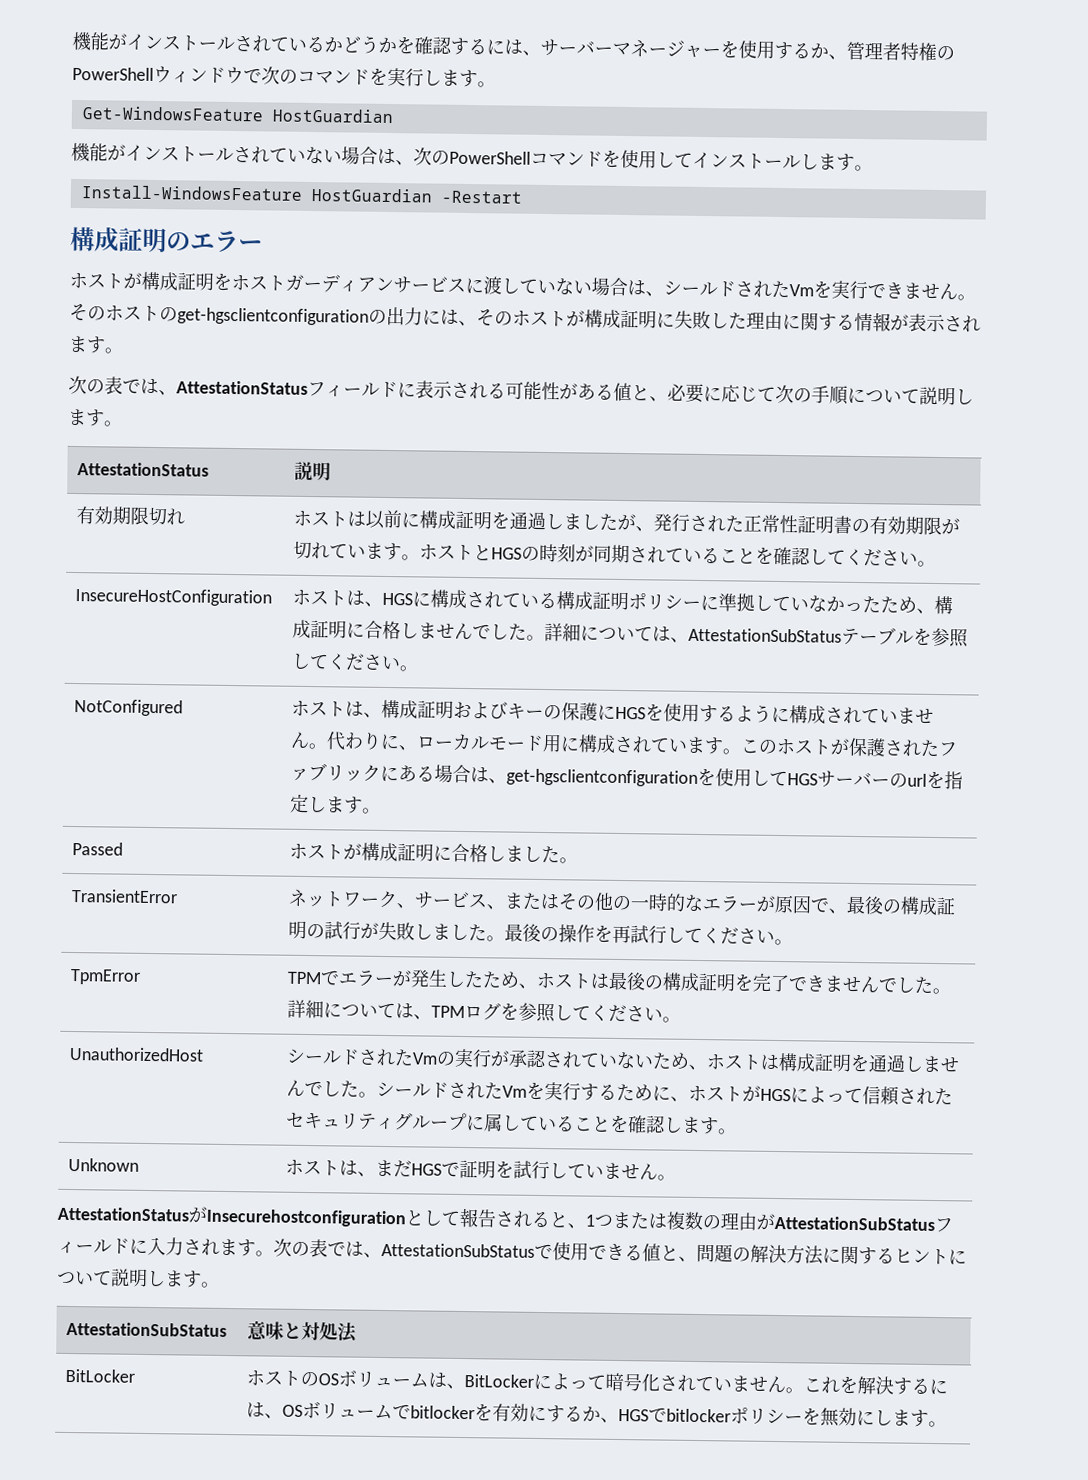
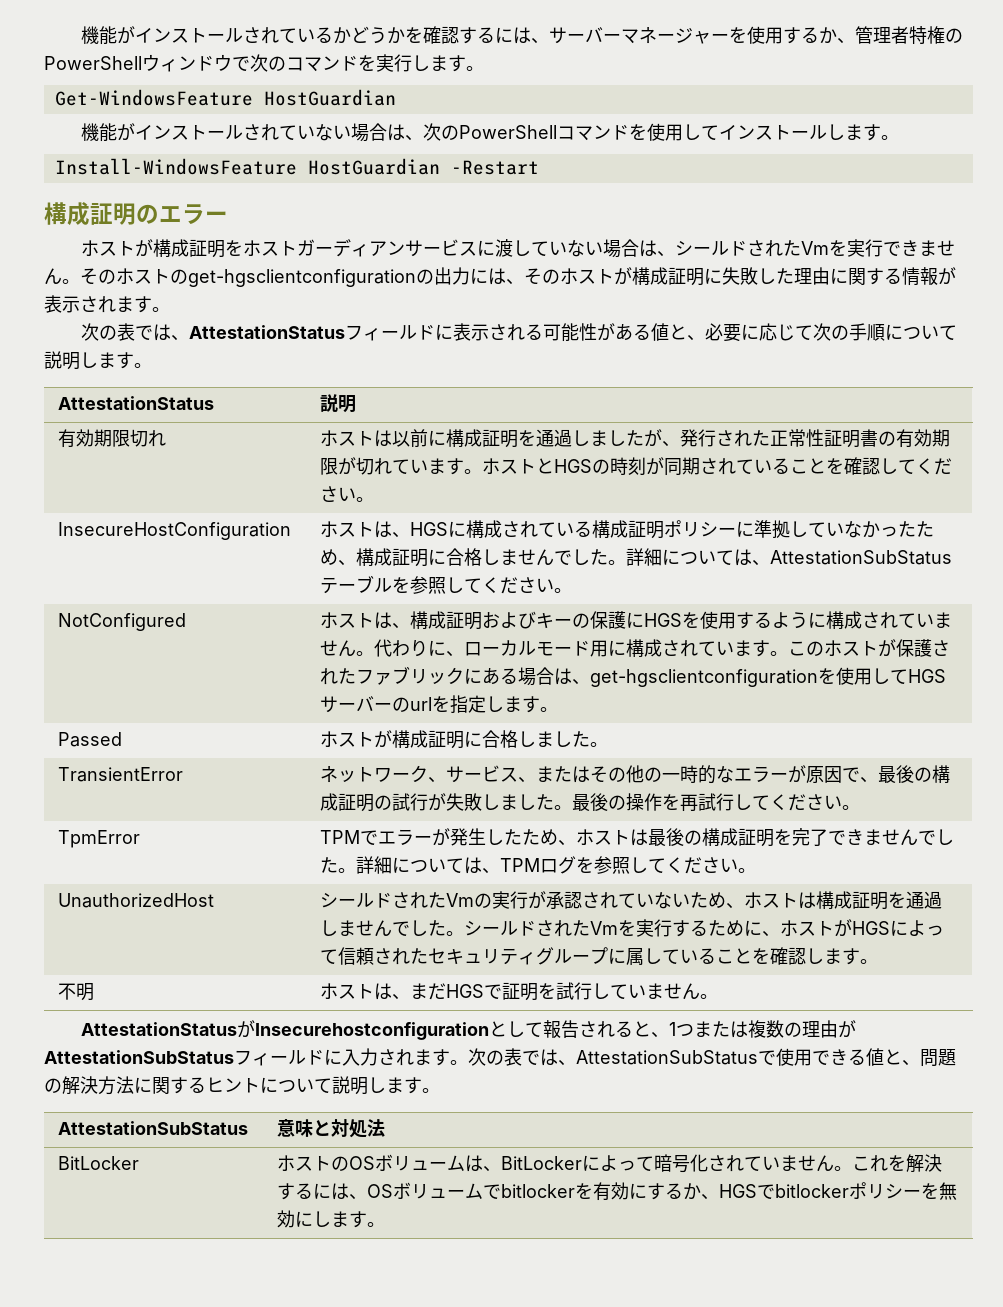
[68,1157,140,1172] Unknown -> [58,983,95,1001] 不明

